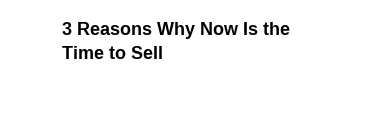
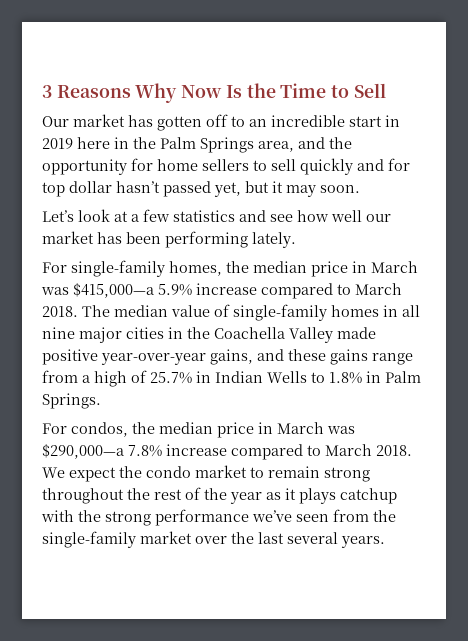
(163, 52) none -> [42,114,400,131] [42,137,352,153] [42,158,410,175] [42,181,360,197] [42,209,391,222] [42,231,296,248] [42,260,418,277] [41,283,402,299] [42,304,420,321] [42,327,376,343] [42,349,413,365] [42,370,421,387] [42,393,101,409] [42,422,355,438] [42,444,412,460] [42,465,370,482] [42,487,397,504] [41,509,396,526] [42,531,385,548] // Our market has gotten off to an incredible start in 2019 here in the Palm Springs area, and the opportunity for home sellers to sell quickly and for top dollar hasn’t passed yet, but it may soon. // Let’s look at a few statistics and see how well our market has been performing lately. // For single-family homes, the median price in March was $415,000—a 5.9% increase compared to March 2018. The median value of single-family homes in all nine major cities in the Coachella Valley made positive year-over-year gains, and these gains range from a high of 25.7% in Indian Wells to 1.8% in Palm Springs. // For condos, the median price in March was $290,000—a 7.8% increase compared to March 2018. We expect the condo market to remain strong throughout the rest of the year as it plays catchup with the strong performance we’ve seen from the single-family market over the last several years.

